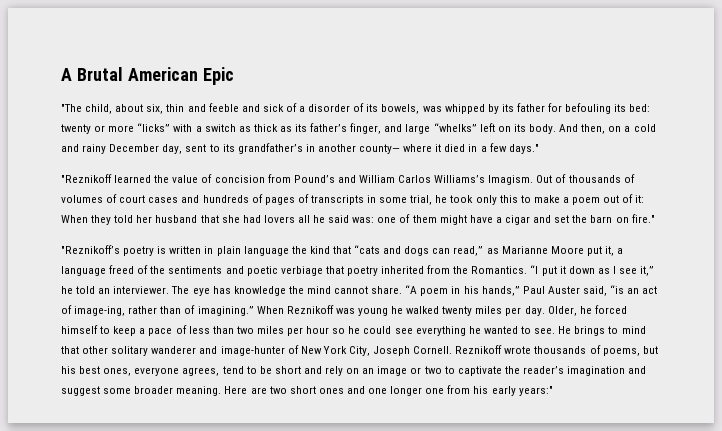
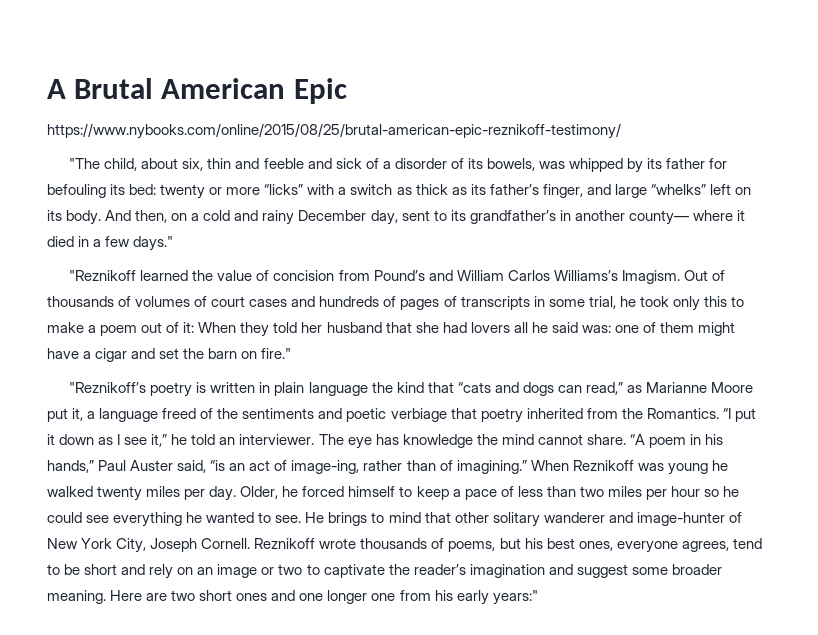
(234, 76) none -> [47,123,621,139] // https://www.nybooks.com/online/2015/08/25/brutal-american-epic-reznikoff-testimony/

